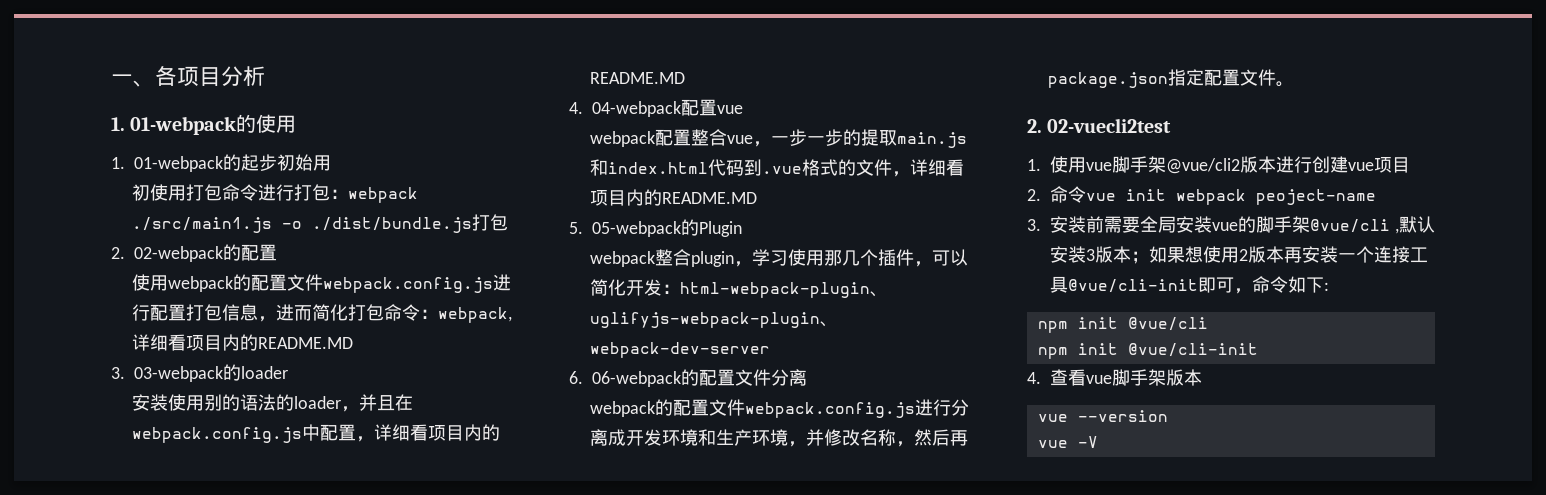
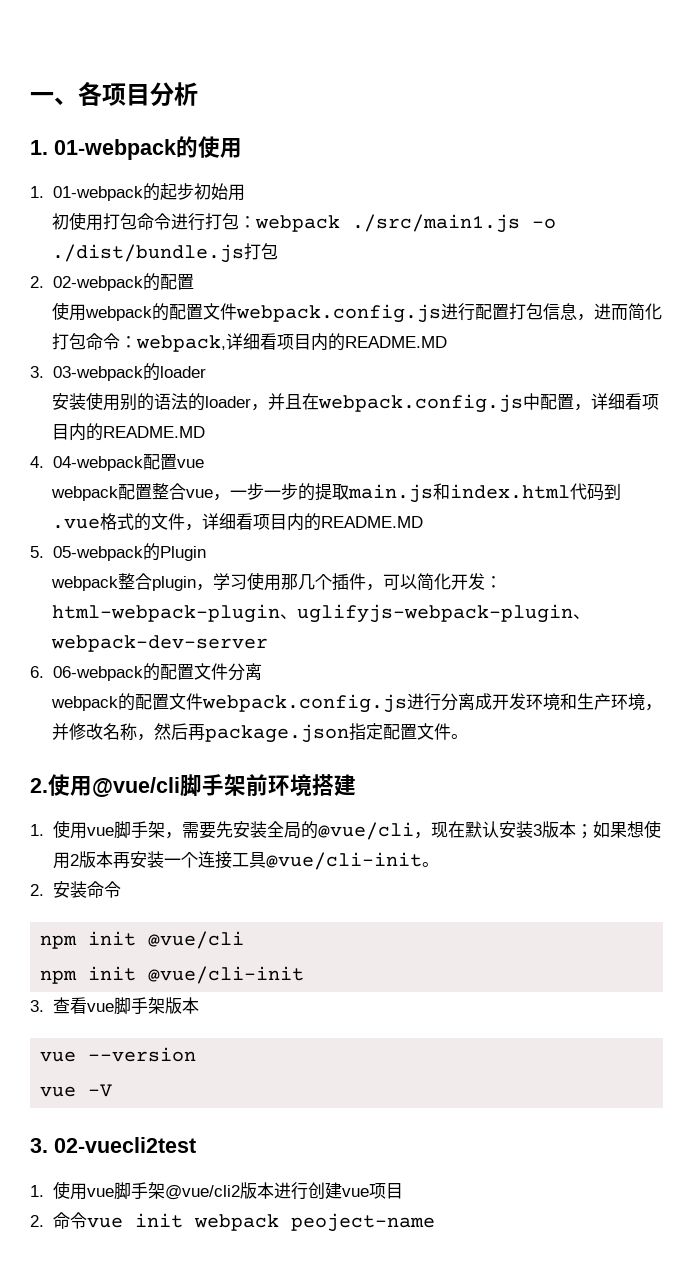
(1042, 126) none -> [48,774,356,797] [30,820,661,840] [52,851,439,870] [30,881,121,898] [40,931,245,949] [40,966,305,984] [30,997,199,1015] [40,1047,197,1062] [40,1084,113,1097] [30,1138,48,1153] 使用@vue/cli脚手架前环境搭建 // 1.使用vue脚手架，需要先安装全局的@vue/cli，现在默认安装3版本；如果想使用2版本再安装一个连接工具@vue/cli-init。 // 2.安装命令 // npm init @vue/cli // npm init @vue/cli-init // 3.查看vue脚手架版本 // vue --version // vue -V // 3.
[1027,216,1435,234] [1050,246,1428,264] [1050,276,1329,294] [1037,317,1208,333] [1037,343,1258,359] [1027,369,1202,386] [1037,410,1168,422] [1037,436,1098,448] // 3.安装前需要全局安装vue的脚手架@vue/cli ,默认安装3版本；如果想使用2版本再安装一个连接工具@vue/cli-init即可，命令如下: // npm init @vue/cli // npm init @vue/cli-init // 4.查看vue脚手架版本 // vue --version // vue -V -> (435, 1222) none

